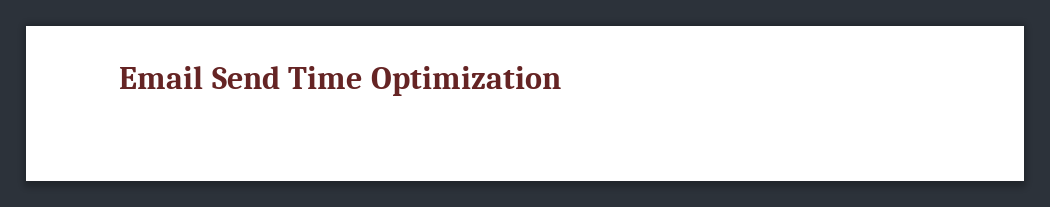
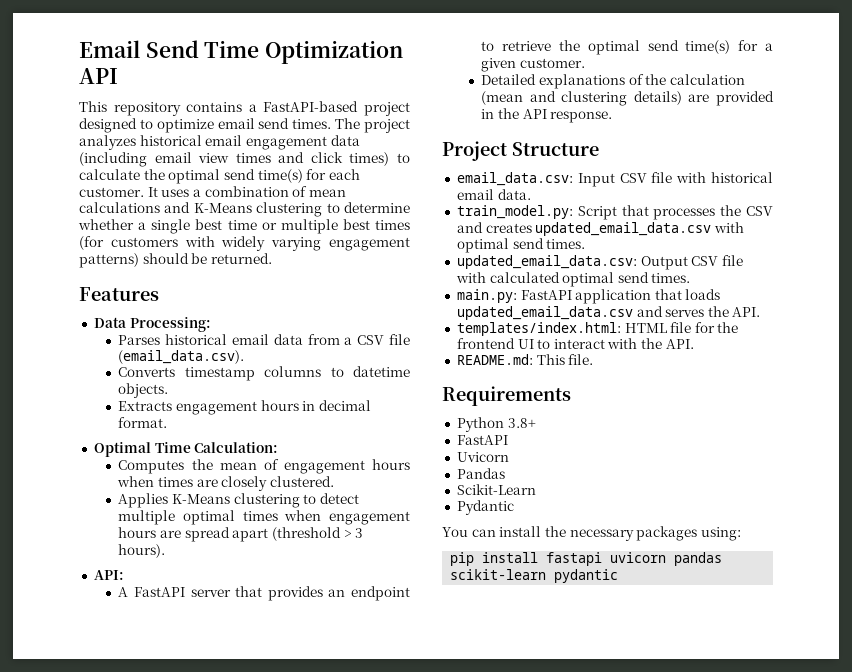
(561, 81) none -> [79,68,118,84] [79,101,410,116] [79,118,410,133] [79,135,360,150] [79,152,410,167] [79,169,360,184] [79,186,346,197] [79,202,410,217] [78,219,410,234] [79,236,410,251] [79,253,272,268] [79,287,159,301] [93,317,211,332] [118,334,410,345] [118,350,245,364] [118,366,410,381] [118,383,169,398] [118,400,371,415] [118,417,168,428] [93,442,279,457] [118,459,410,474] [117,476,334,491] [118,493,359,508] [118,510,410,525] [118,527,364,542] [118,544,166,558] [93,570,124,580] [118,586,410,601] [481,40,773,55] [481,58,586,72] [481,74,745,89] [481,91,774,106] [481,108,613,123] [442,141,599,161] [456,172,773,187] [456,189,531,200] [456,205,773,220] [456,222,744,236] [456,238,586,253] [456,255,743,270] [455,272,691,287] [456,289,721,304] [456,306,761,320] [456,322,739,336] [456,338,694,349] [456,354,594,365] [442,386,571,406] [456,417,536,432] [456,435,508,445] [456,452,509,462] [456,468,505,479] [456,484,536,495] [456,500,514,515] [442,526,741,541] [450,552,723,566] [450,569,619,583] API // This repository contains a FastAPI-based project designed to optimize email send times. The project analyzes historical email engagement data (including email view times and click times) to calculate the optimal send time(s) for each customer. It uses a combination of mean calculations and K-Means clustering to determine whether a single best time or multiple best times (for customers with widely varying engagement patterns) should be returned. // Features // Data Processing: // Parses historical email data from a CSV file (email_data.csv). // Converts timestamp columns to datetime objects. // Extracts engagement hours in decimal format. // Optimal Time Calculation: // Computes the mean of engagement hours when times are closely clustered. // Applies K-Means clustering to detect multiple optimal times when engagement hours are spread apart (threshold > 3 hours). // API: // A FastAPI server that provides an endpoint to retrieve the optimal send time(s) for a given customer. // Detailed explanations of the calculation (mean and clustering details) are provided in the API response. // Project Structure // email_data.csv: Input CSV file with historical email data. // train_model.py: Script that processes the CSV and creates updated_email_data.csv with optimal send times. // updated_email_data.csv: Output CSV file with calculated optimal send times. // main.py: FastAPI application that loads updated_email_data.csv and serves the API. // templates/index.html: HTML file for the frontend UI to interact with the API. // README.md: This file. // Requirements // Python 3.8+ // FastAPI // Uvicorn // Pandas // Scikit-Learn // Pydantic // You can install the necessary packages using: // pip install fastapi uvicorn pandas scikit-learn pydantic

